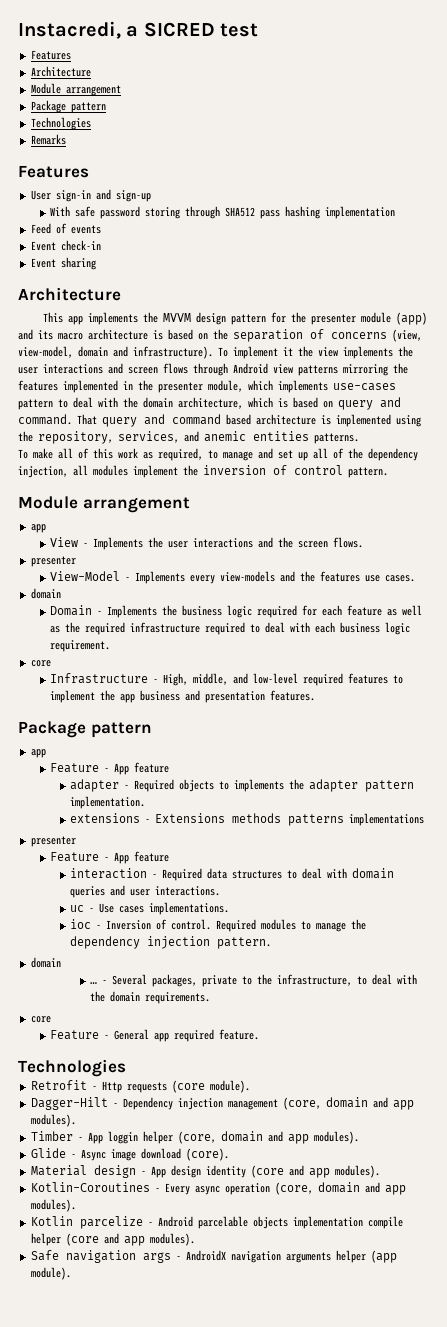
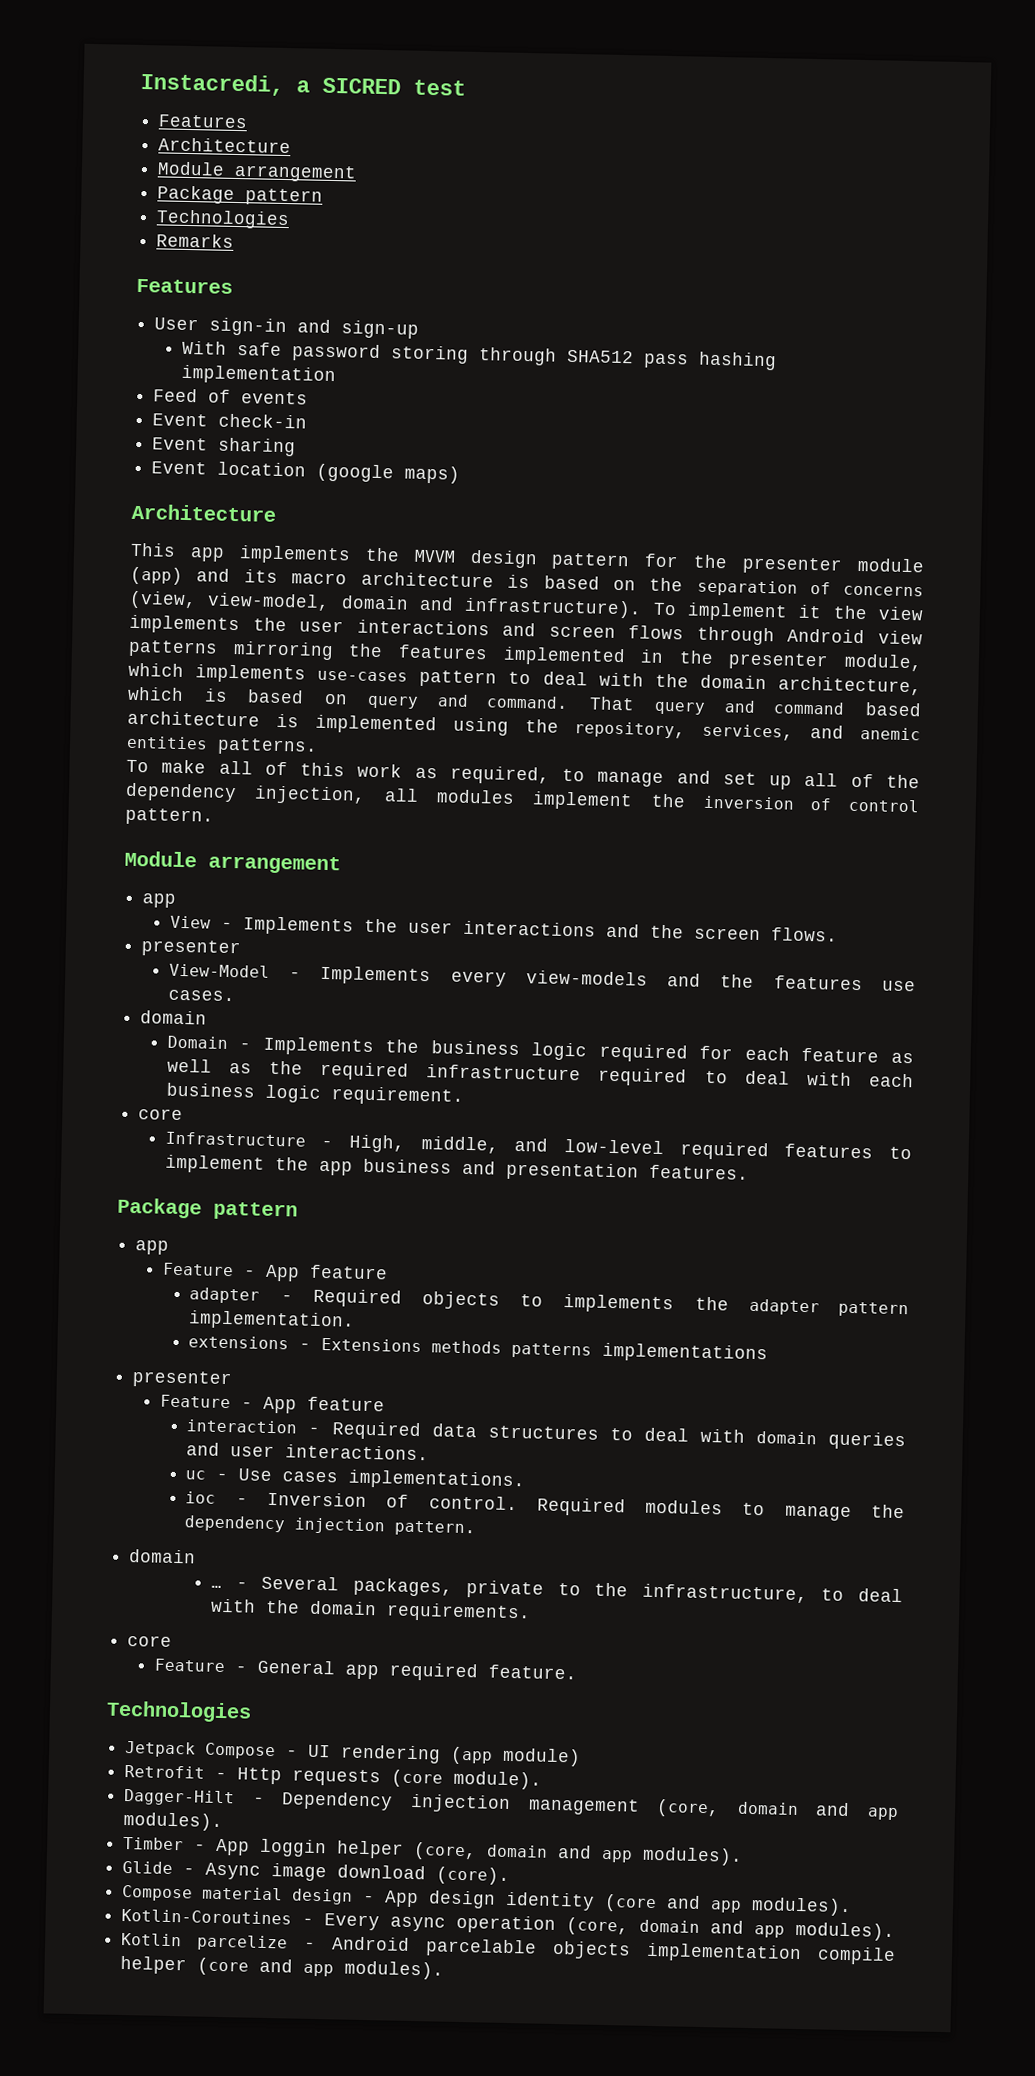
(96, 263) none -> [151,461,461,484] // Event location (google maps)
(126, 1068) none -> [125,1741,582,1767] // Jetpack Compose - UI rendering (app module)
[30,1165,87,1176] Material -> [122,1884,284,1902] Compose material
[30,1250,397,1263] [30,1267,71,1280] // Safe navigation args - AndroidX navigation arguments helper (app module). -> (445, 1970) none

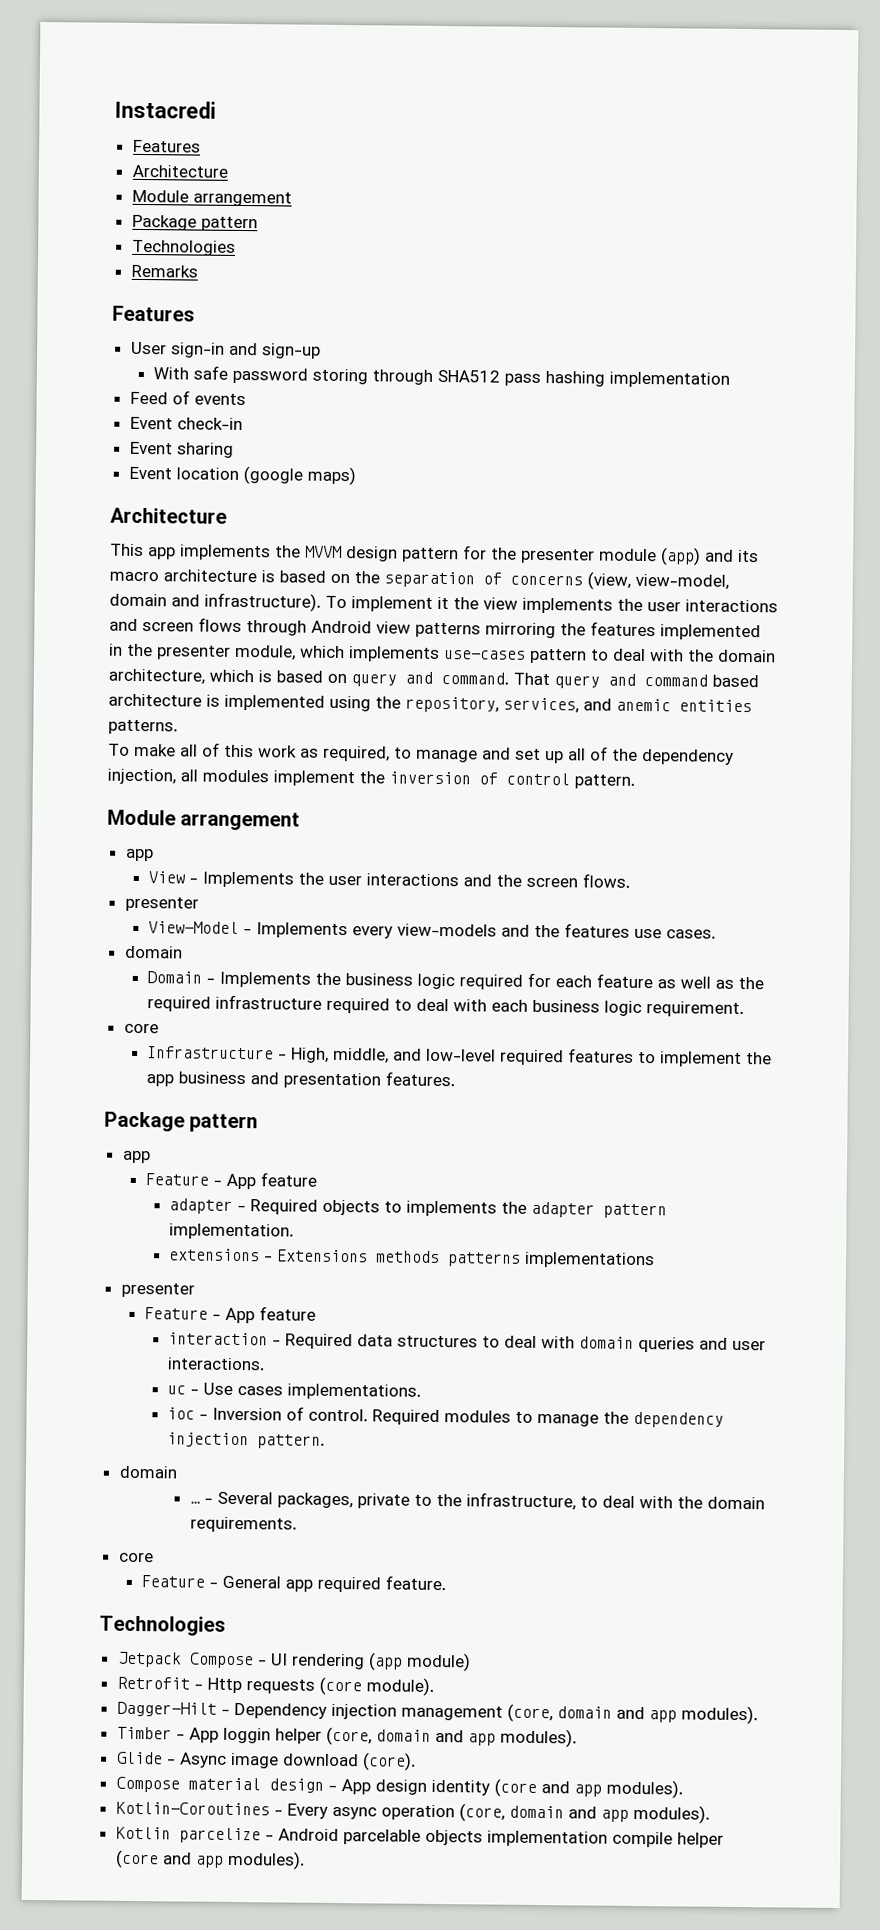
[140,72,466,96] Instacredi, a SICRED test -> [114,100,216,119] Instacredi

